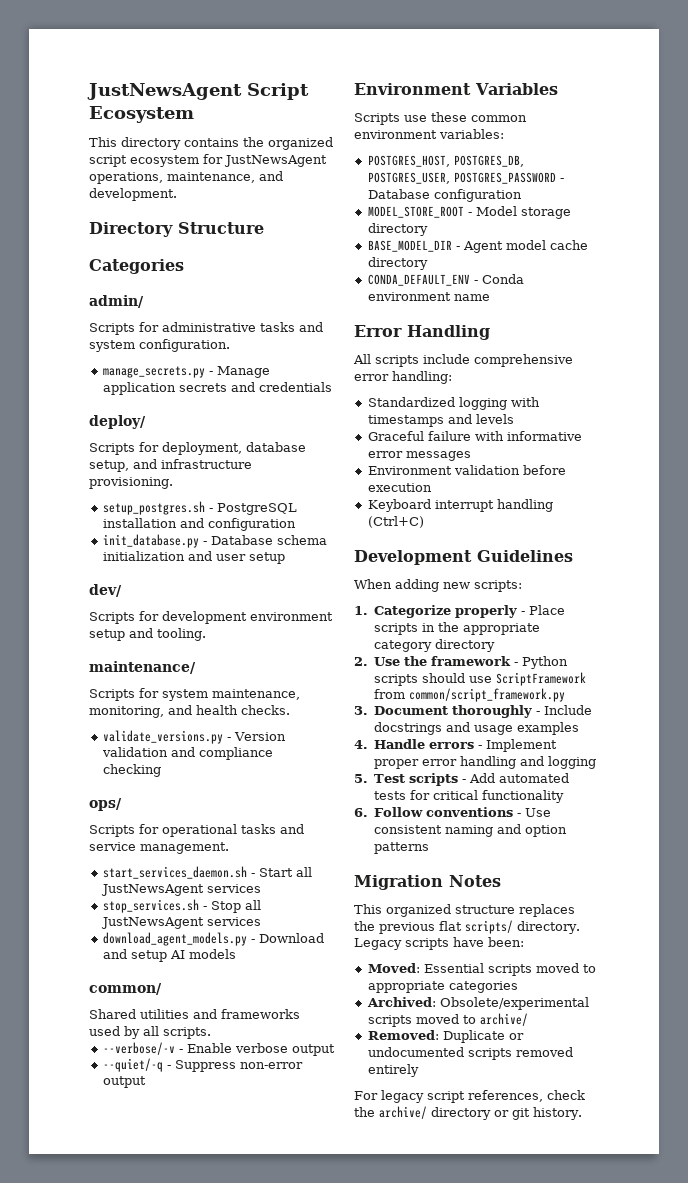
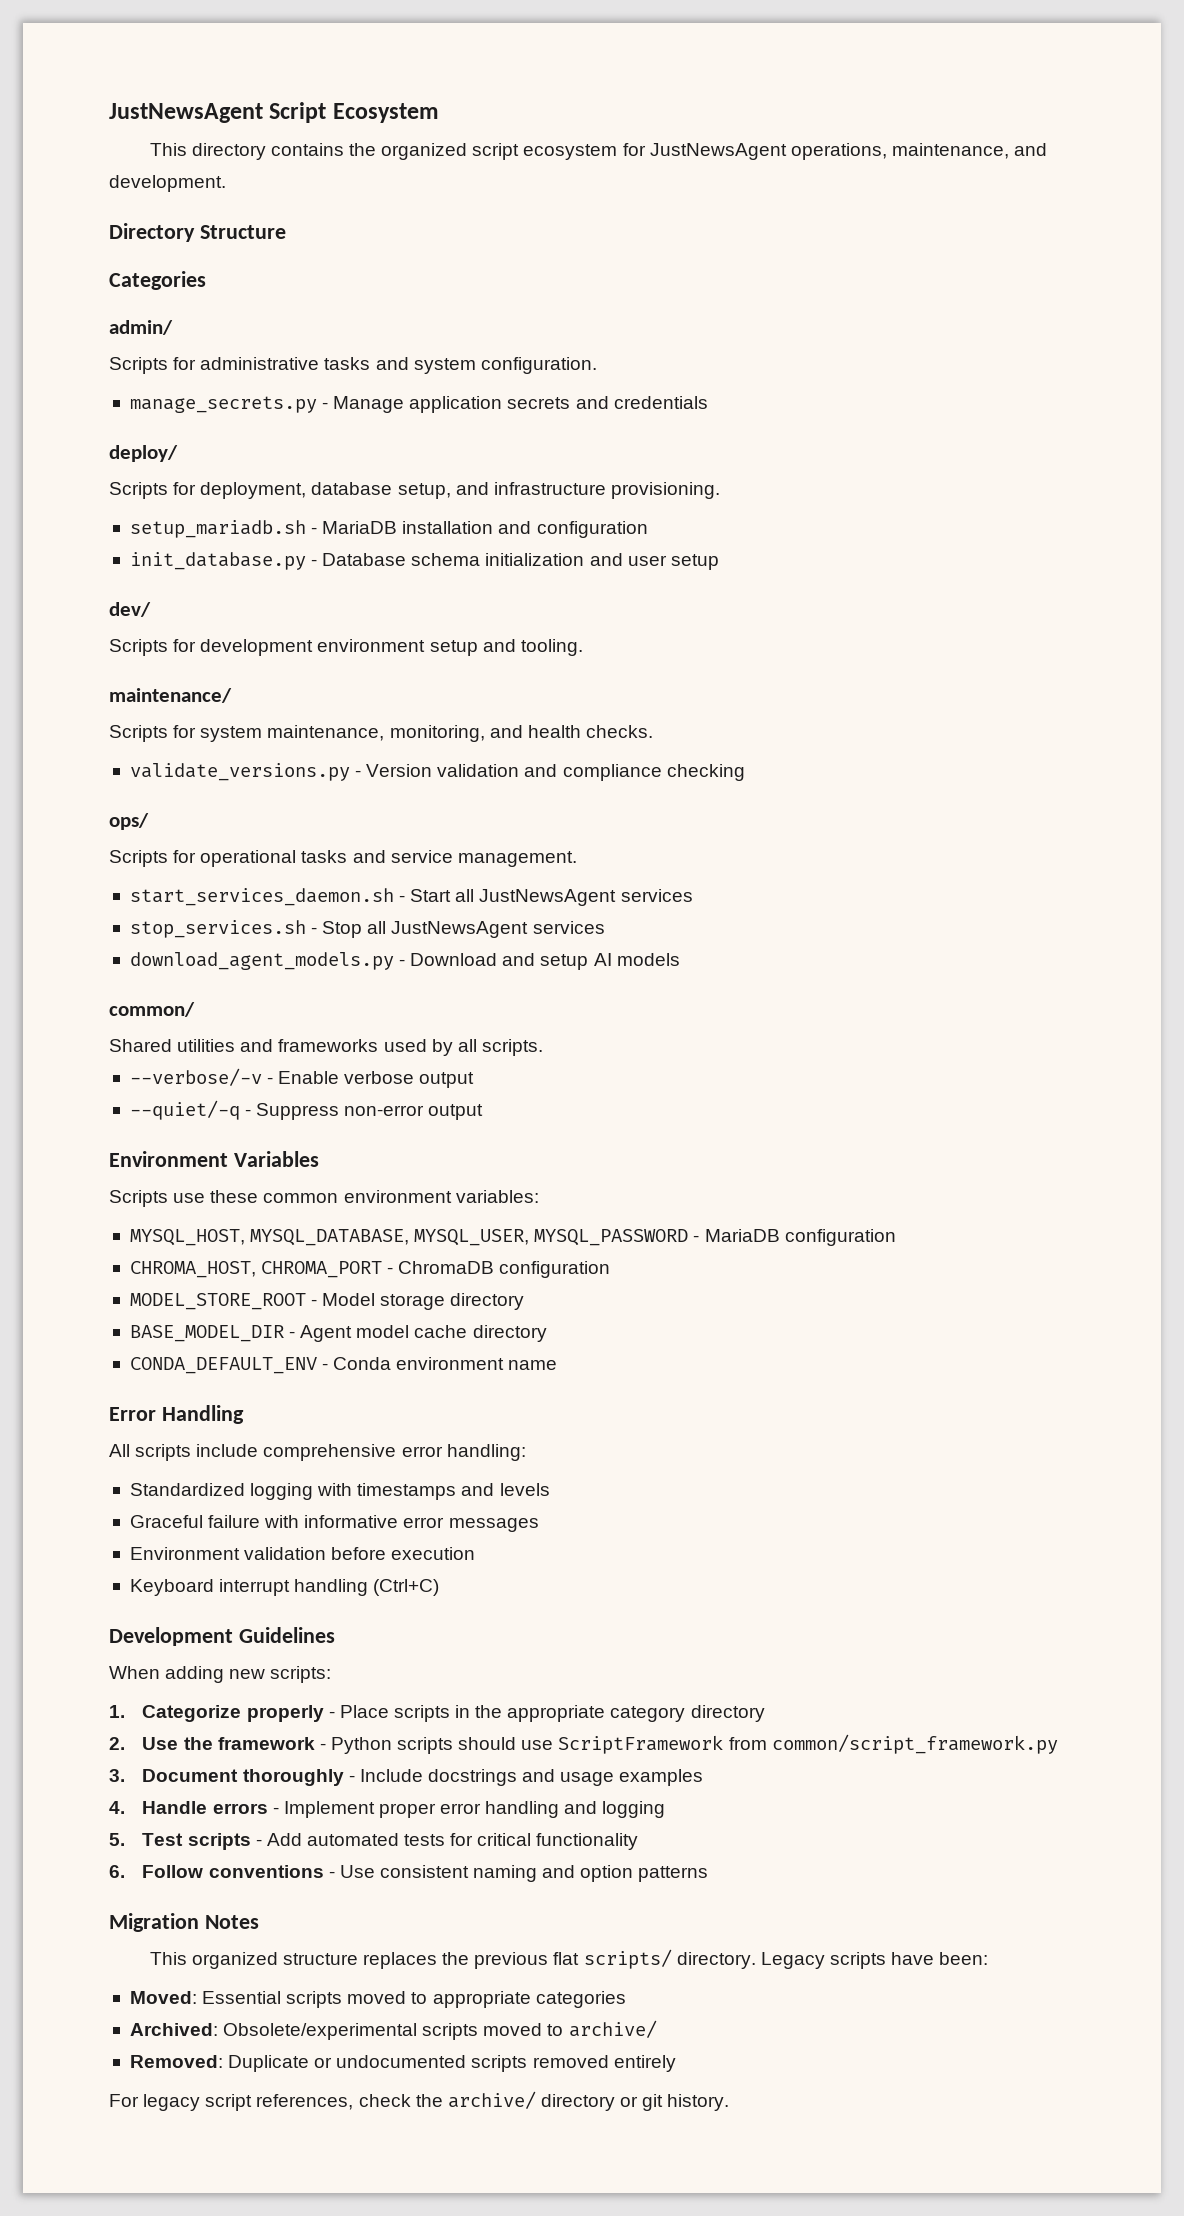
[102,501,297,515] setup_postgres.sh - PostgreSQL -> [129,520,398,538] setup_mariadb.sh - MariaDB
[367,155,524,167] [367,172,564,184] [367,189,430,199] POSTGRES_HOST, POSTGRES_DB, POSTGRES_USER, POSTGRES_PASSWORD - Database -> [129,1229,896,1246] [129,1261,495,1278] MYSQL_HOST, MYSQL_DATABASE, MYSQL_USER, MYSQL_PASSWORD - MariaDB configuration // CHROMA_HOST, CHROMA_PORT - ChromaDB

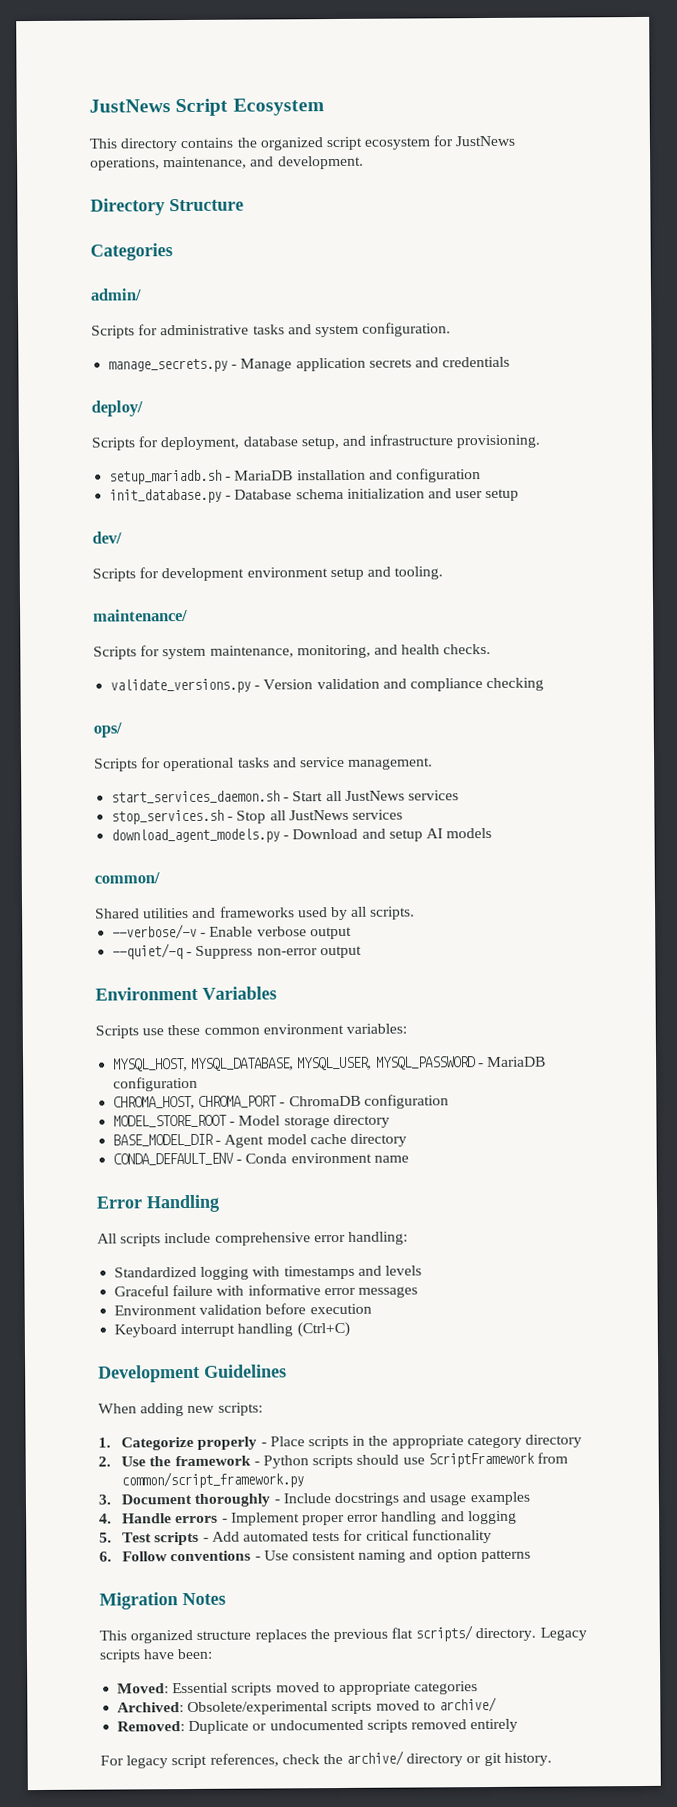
[109,103,263,123] JustNewsAgent -> [89,99,171,113] JustNews
[649,143,787,160] JustNewsAgent -> [455,135,516,147] JustNews
[479,889,617,906] JustNewsAgent -> [344,790,405,801] JustNews
[391,921,529,938] JustNewsAgent -> [288,809,349,821] JustNews

